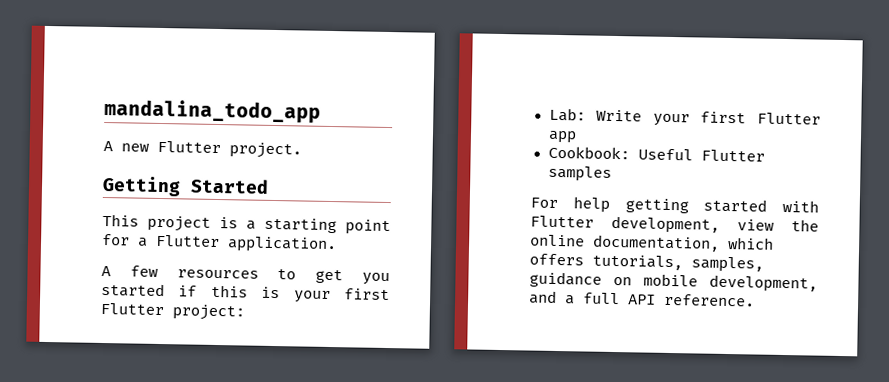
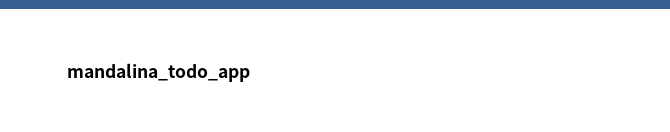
[103,140,302,159] [102,175,269,197] [102,213,391,236] [101,233,337,254] [101,265,390,286] [101,282,390,303] [100,302,245,321] [548,107,821,127] [547,130,577,144] [547,145,765,162] [547,165,612,182] [530,196,819,214] [530,215,819,234] [530,234,774,252] [529,253,764,273] [529,271,818,293] [529,290,755,307] // A new Flutter project. // Getting Started // This project is a starting point for a Flutter application. // A few resources to get you started if this is your first Flutter project: // Lab: Write your first Flutter app // Cookbook: Useful Flutter samples // For help getting started with Flutter development, view the online documentation, which offers tutorials, samples, guidance on mobile development, and a full API reference. -> (250, 72) none

